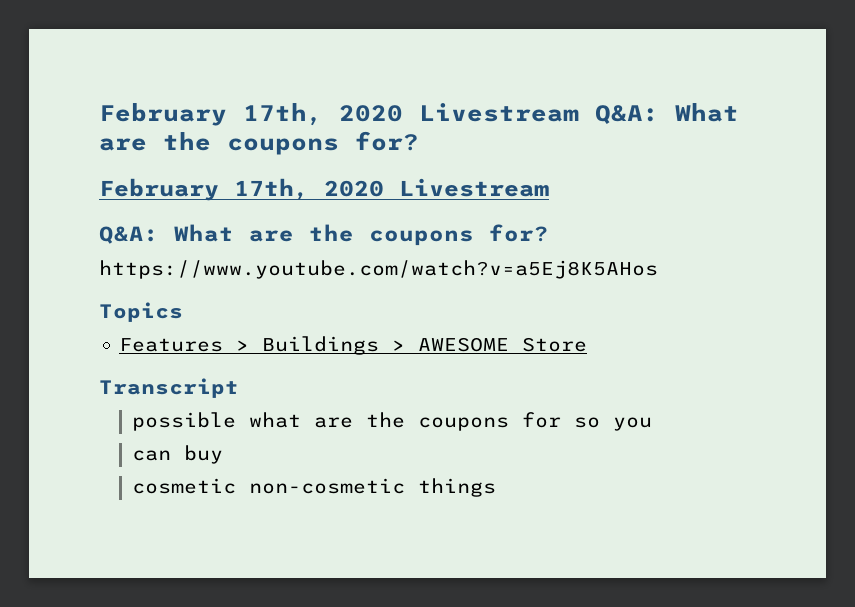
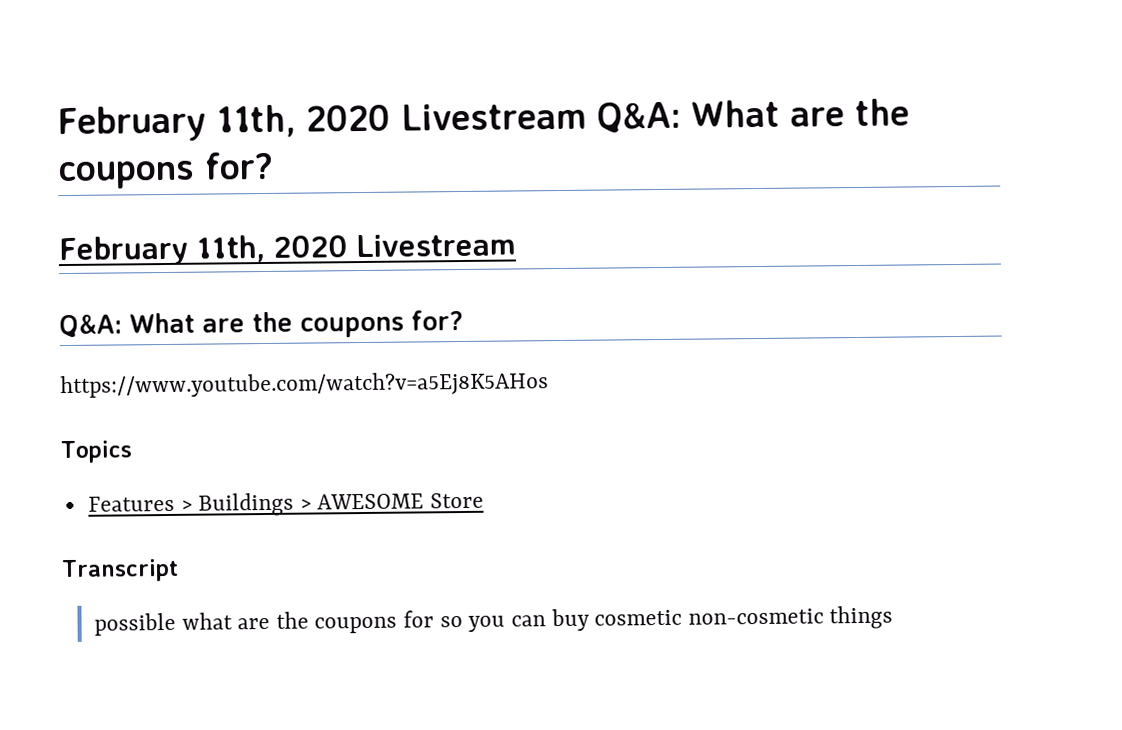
[99,103,323,126] February 17th, -> [57,104,296,143] February 11th,
[234,178,309,200] 17th, -> [195,234,265,263] 11th,
(653, 424) // -> (506, 623) none
(224, 454) // -> (590, 620) none

